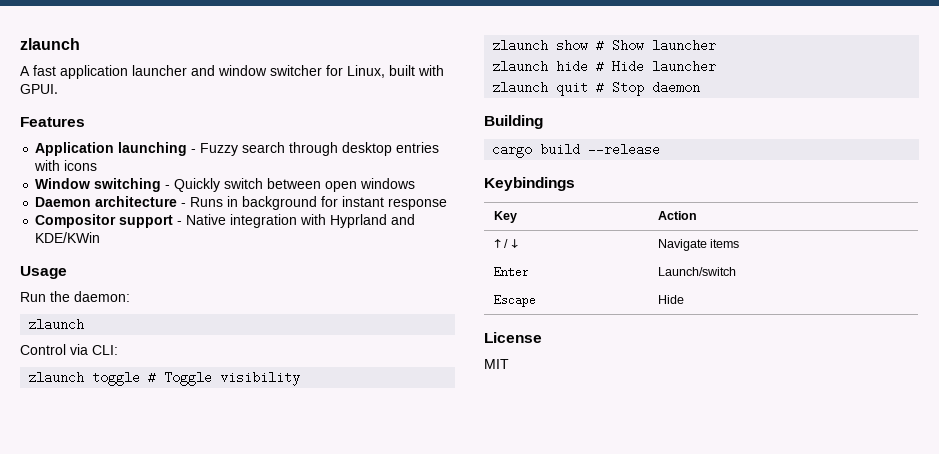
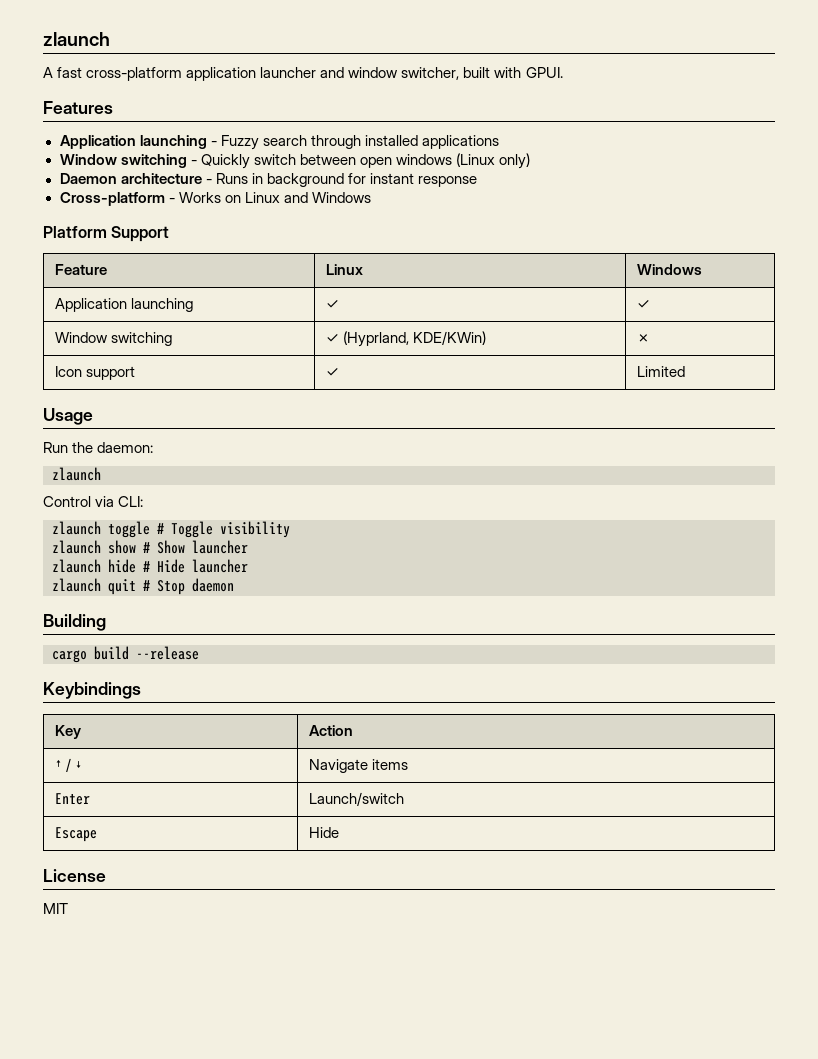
(56, 70) none -> [86,67,183,81] cross-platform
[270,65,385,78] switcher for Linux, -> [401,67,460,80] switcher,
[342,142,440,156] [34,160,98,171] desktop entries with icons -> [364,135,499,149] installed applications
(416, 183) none -> [455,153,530,169] (Linux only)
[35,214,416,228] [35,232,101,243] Compositor support - Native integration with Hyprland and KDE/KWin -> [59,192,371,206] [43,226,170,242] [54,264,107,275] [325,264,363,275] [636,264,702,275] [54,298,193,312] [325,300,339,309] [636,300,650,309] [54,332,172,346] [325,331,486,347] [636,334,650,343] [54,366,135,380] [325,368,339,377] [636,366,685,377] Cross-platform - Works on Linux and Windows // Platform Support // Feature | Linux | Windows // Application launching | ✓ | ✓ // Window switching | ✓ (Hyprland, KDE/KWin) | ✗ // Icon support | ✓ | Limited

